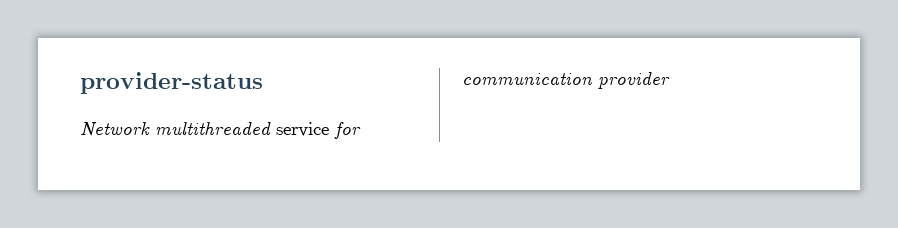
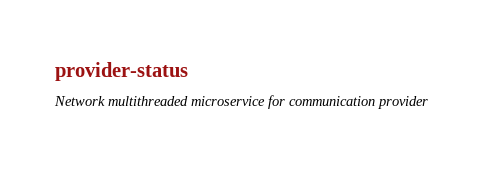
[276,122,329,137] service -> [191,96,265,106] microservice

